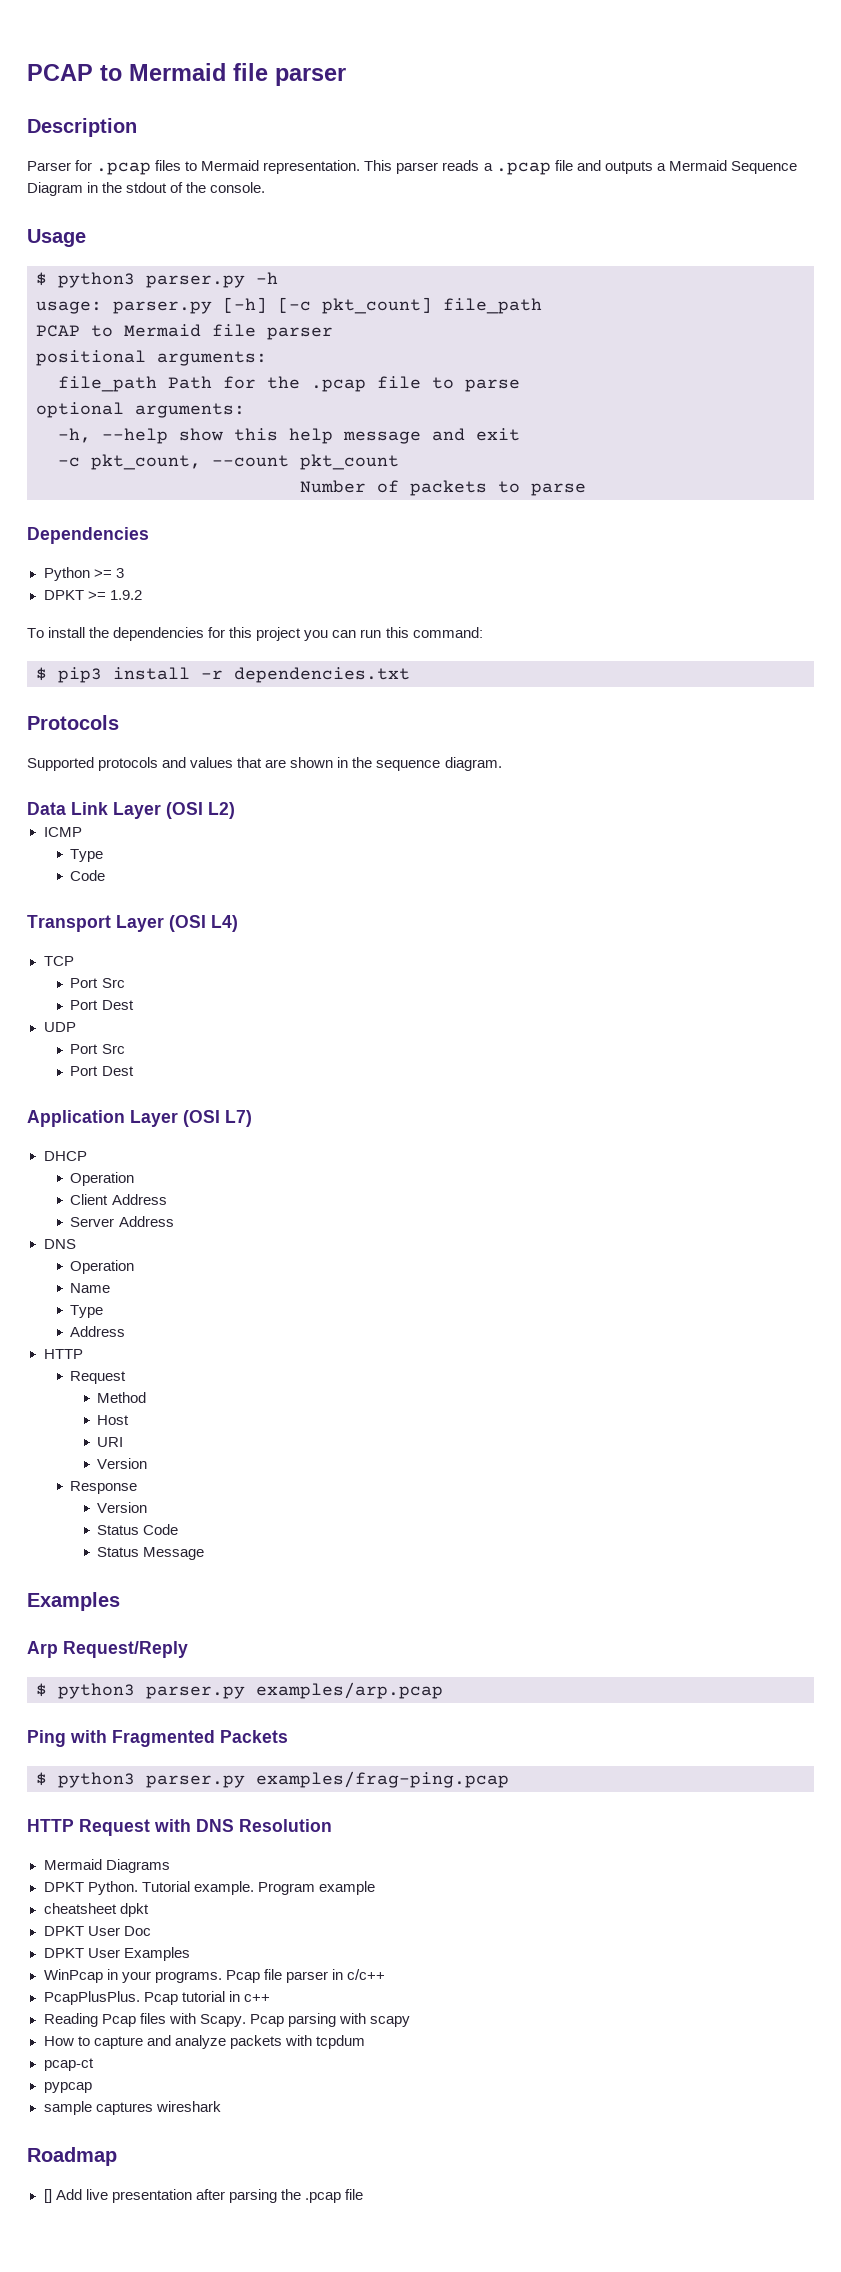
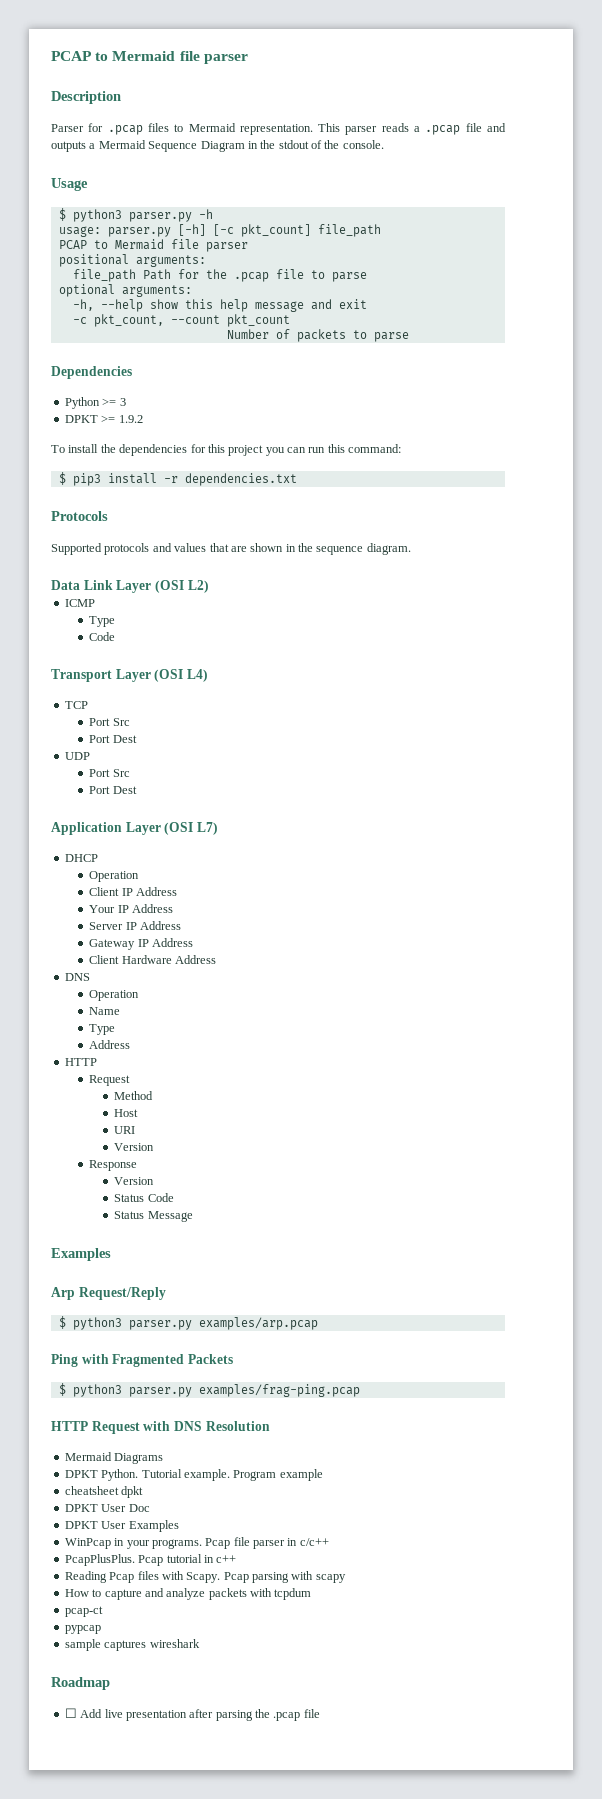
[111,1194,167,1205] [70,1217,115,1227] Address // Server -> [121,887,178,896] [89,904,174,913] [89,921,182,930] [89,938,194,950] [89,955,172,964] IP Address // Your IP Address // Server IP Address // Gateway IP Address // Client Hardware
[43,2189,52,2203] [] -> [64,1708,77,1718] ☐

